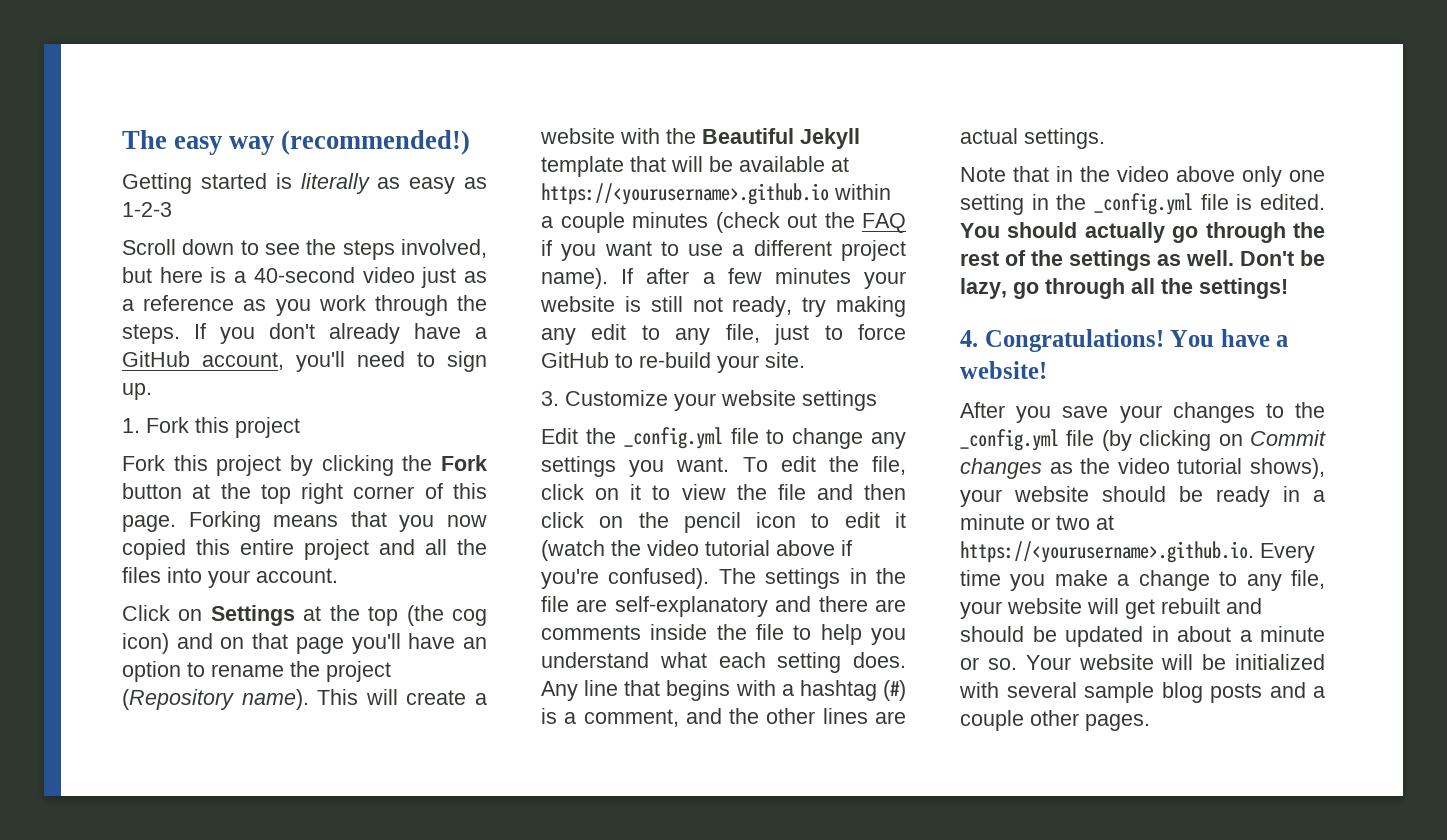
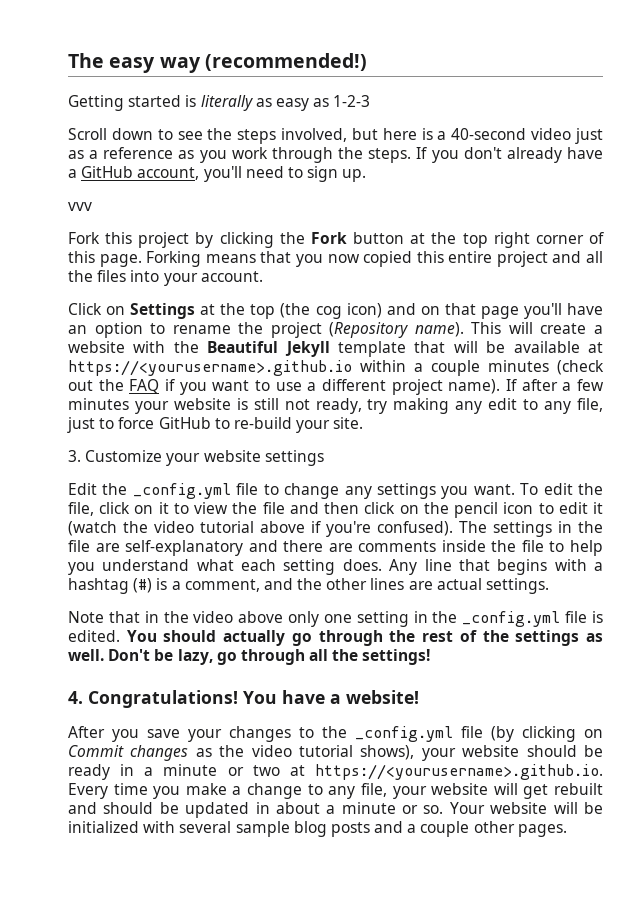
[122,417,300,438] 1. Fork this project -> [68,202,92,211] vvv

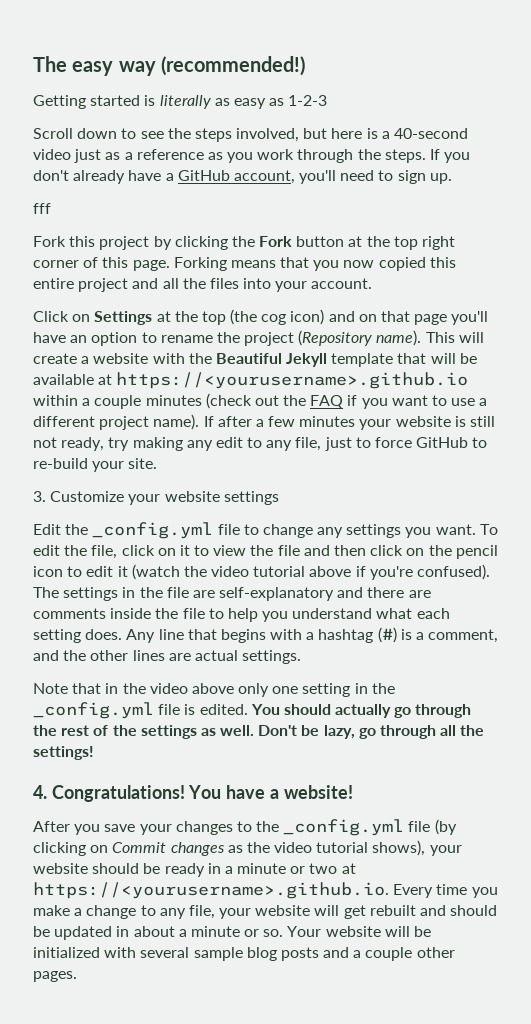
[68,202,92,211] vvv -> [33,203,51,214] fff

